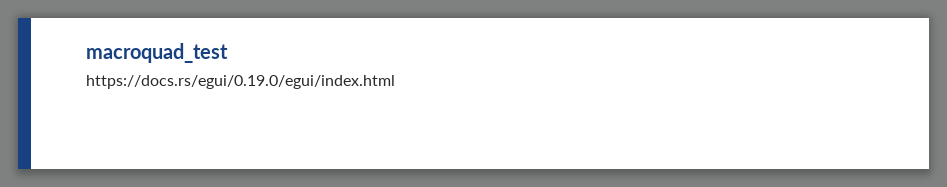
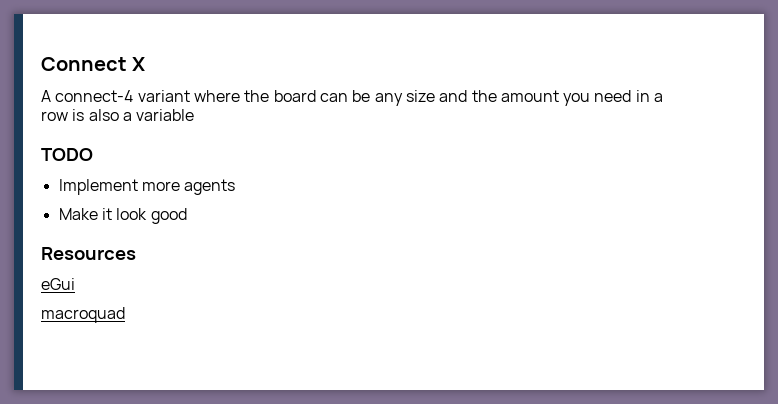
[86,43,228,63] [86,75,395,89] macroquad_test // https://docs.rs/egui/0.19.0/egui/index.html -> [41,57,146,71] [41,90,664,106] [41,109,195,121] [41,148,93,161] [58,179,236,195] [58,208,187,224] [41,247,136,260] [41,278,75,290] [41,307,125,323] Connect X // A connect-4 variant where the board can be any size and the amount you need in a row is also a variable // TODO // Implement more agents // Make it look good // Resources // eGui // macroquad

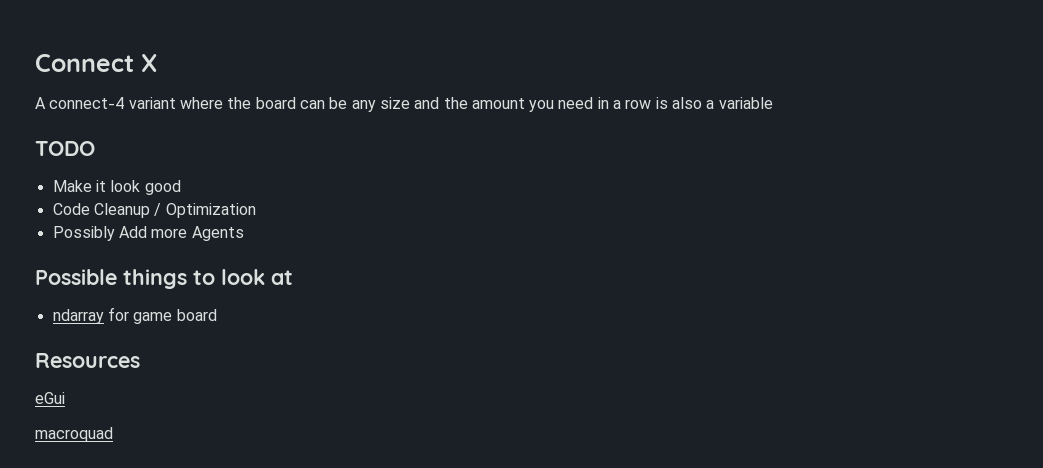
[58,179,236,195] // Implement more agents -> (95, 148) none
(187, 216) none -> [52,203,256,218] [52,226,244,241] [35,269,293,289] [52,307,217,324] // Code Cleanup / Optimization // Possibly Add more Agents // Possible things to look at // ndarray for game board

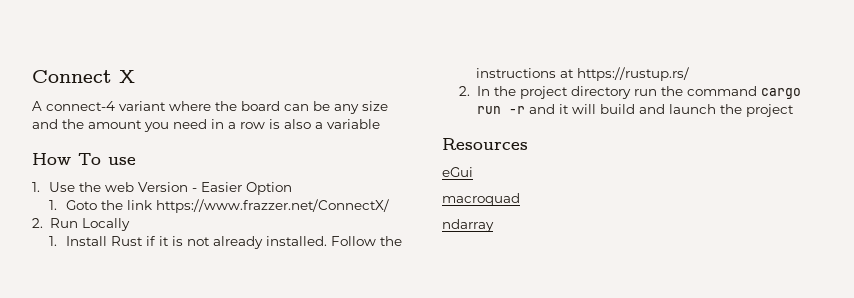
[35,141,95,156] [52,180,181,195] [52,203,256,218] [52,226,244,241] [35,269,293,289] [52,307,217,324] TODO // Make it look good // Code Cleanup / Optimization // Possibly Add more Agents // Possible things to look at // ndarray for game board -> [32,153,136,165] [32,182,293,195] [49,199,390,213] [32,218,130,231] [49,236,403,249] [476,67,690,81] [459,86,801,99] [476,104,794,117] How To use // 1. Use the web Version - Easier Option // 1. Goto the link https://www.frazzer.net/ConnectX/ // 2. Run Locally // 1. Install Rust if it is not already installed. Follow the instructions at https://rustup.rs/ // 2. In the project directory run the command cargo run -r and it will build and launch the project
(113, 434) none -> [442,219,494,232] // ndarray

